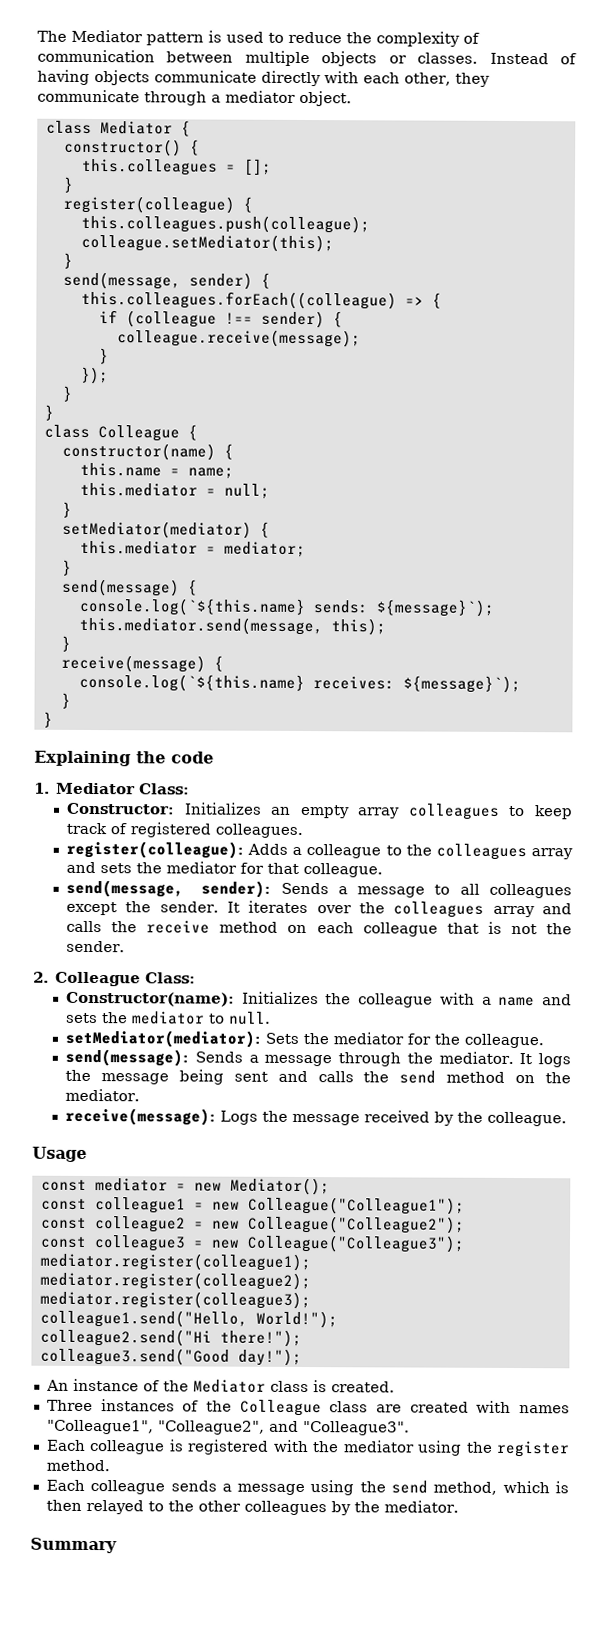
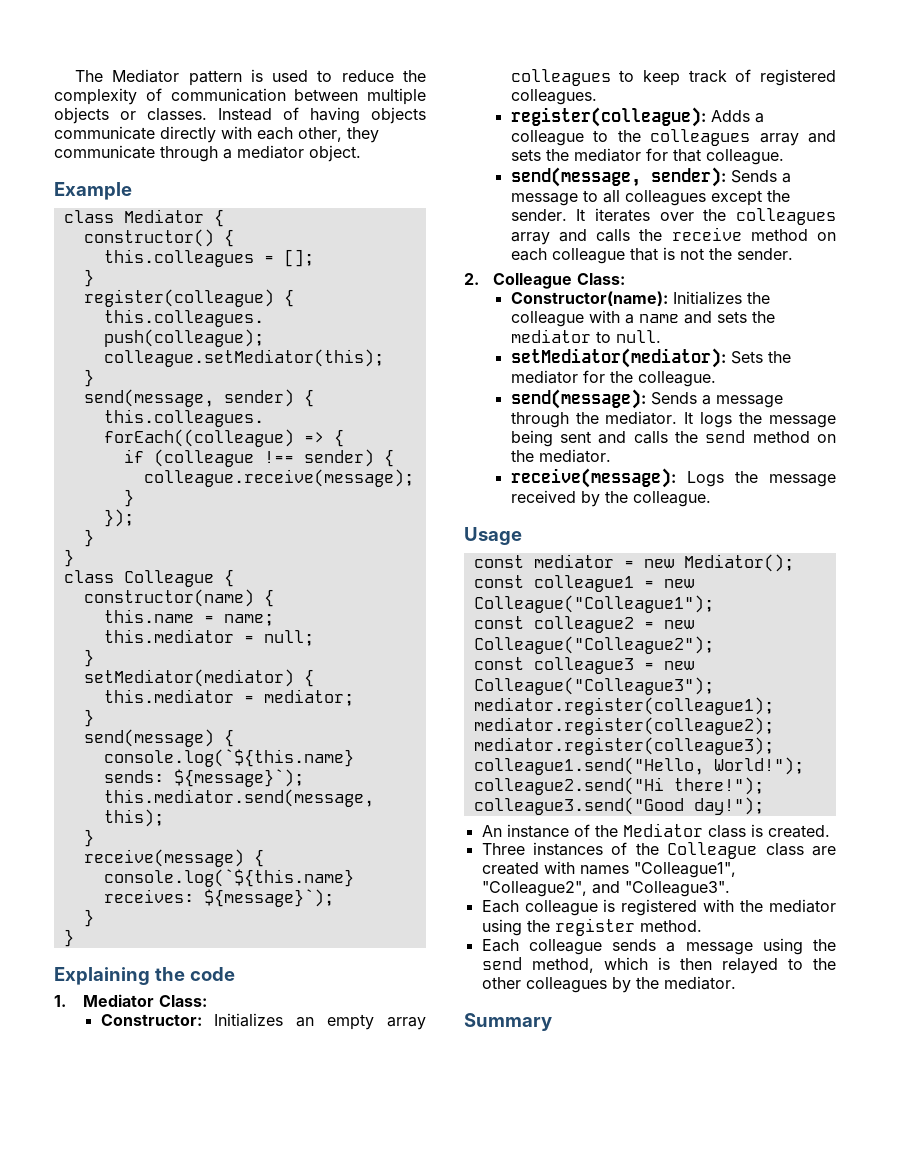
(352, 98) none -> [54,182,132,200] // Example

